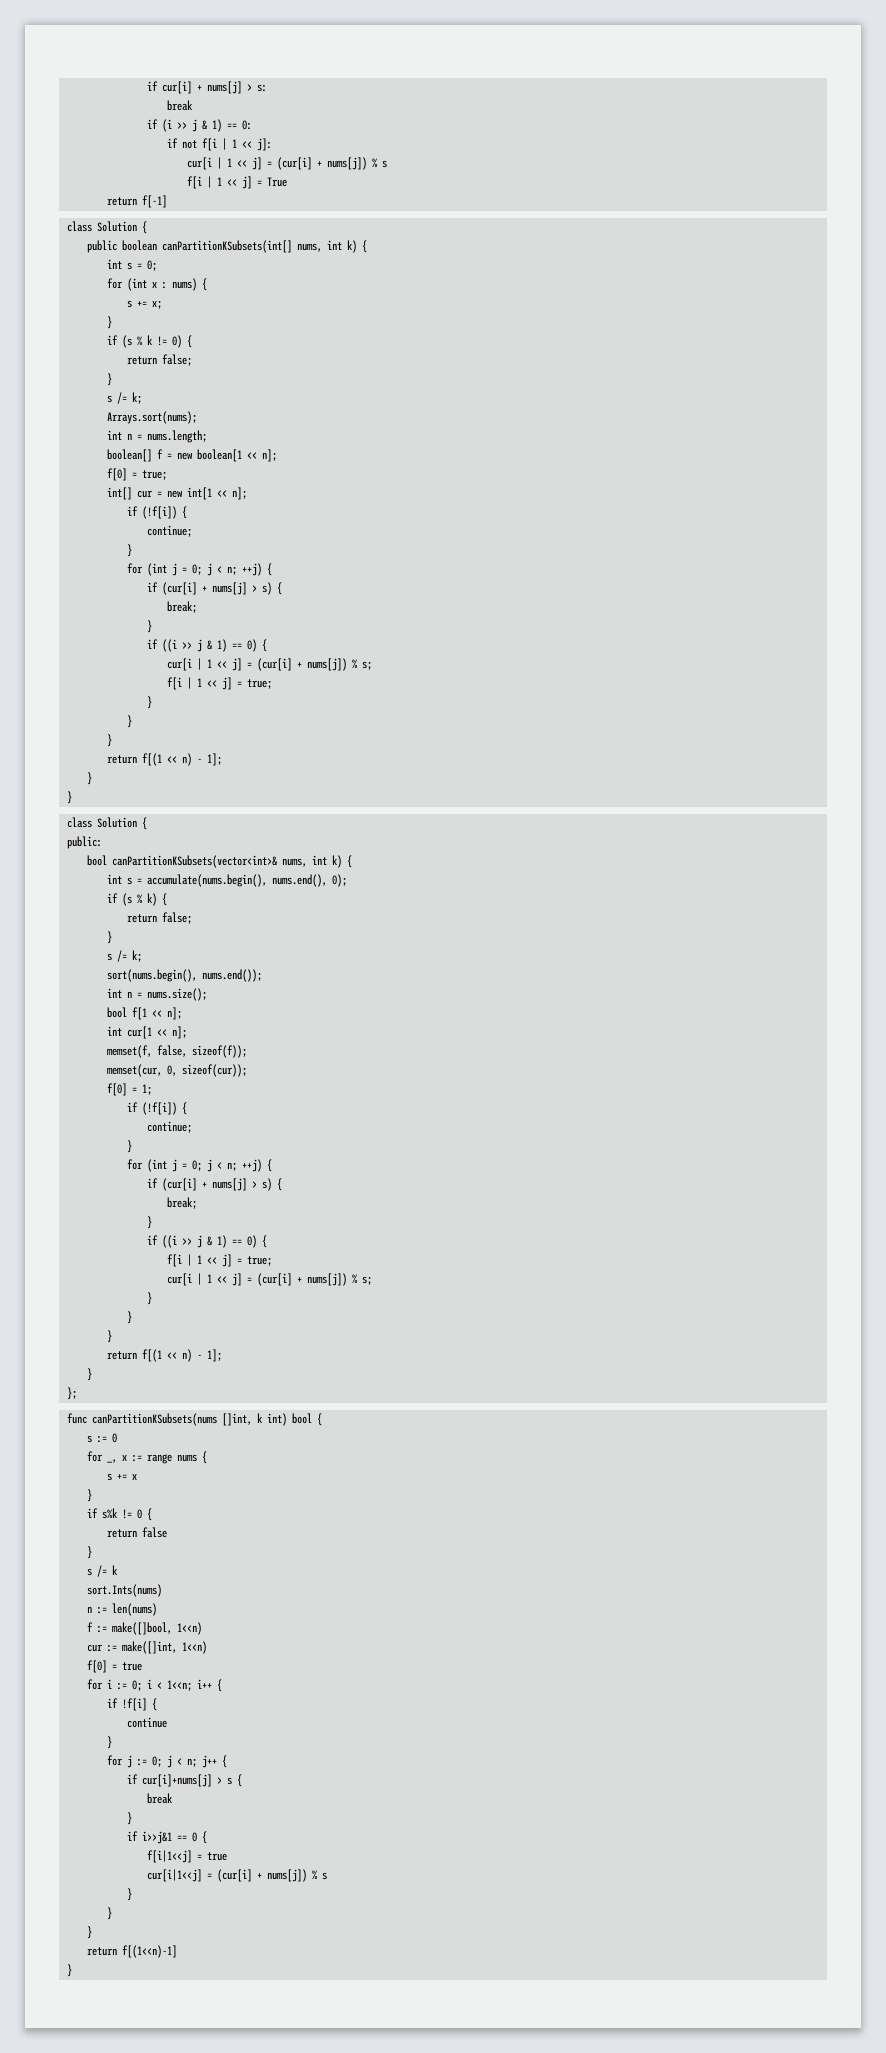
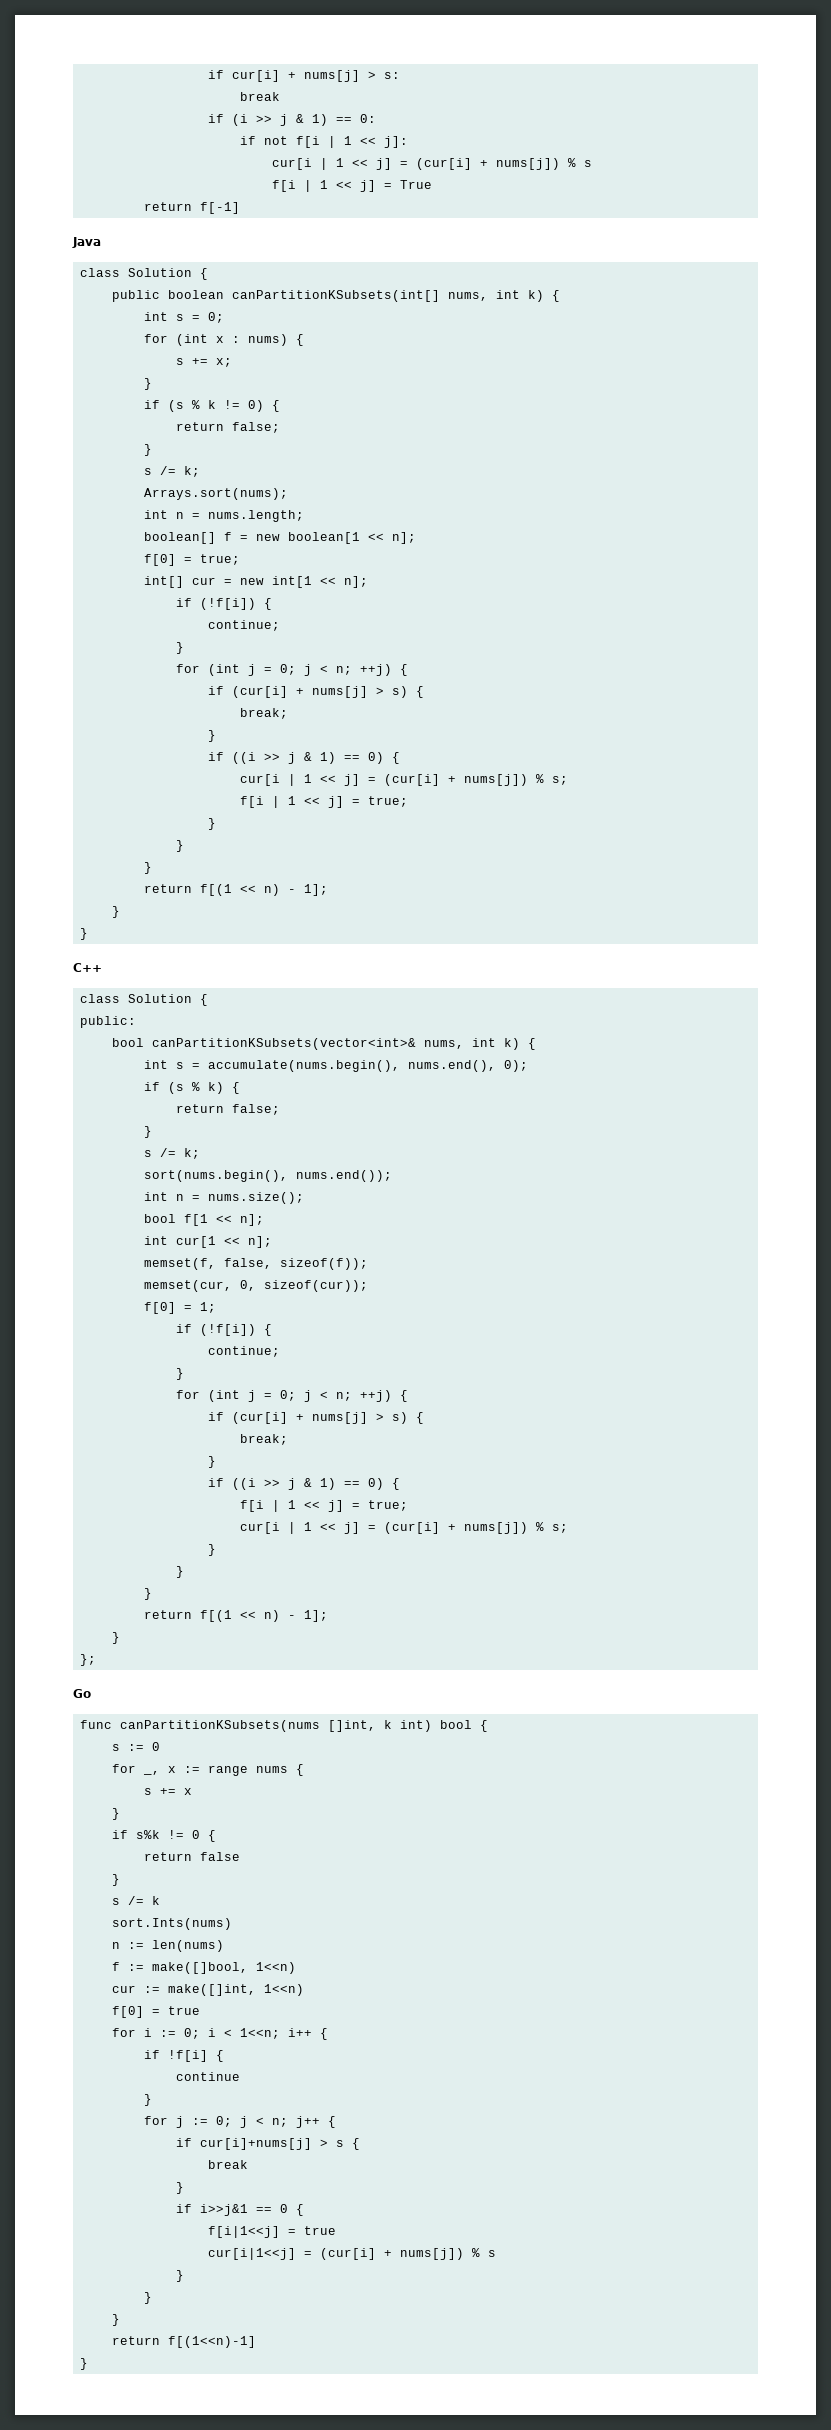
(167, 201) none -> [72,237,101,248] // Java
(72, 797) none -> [73,963,102,972] // C++
(77, 1393) none -> [73,1689,91,1698] // Go

